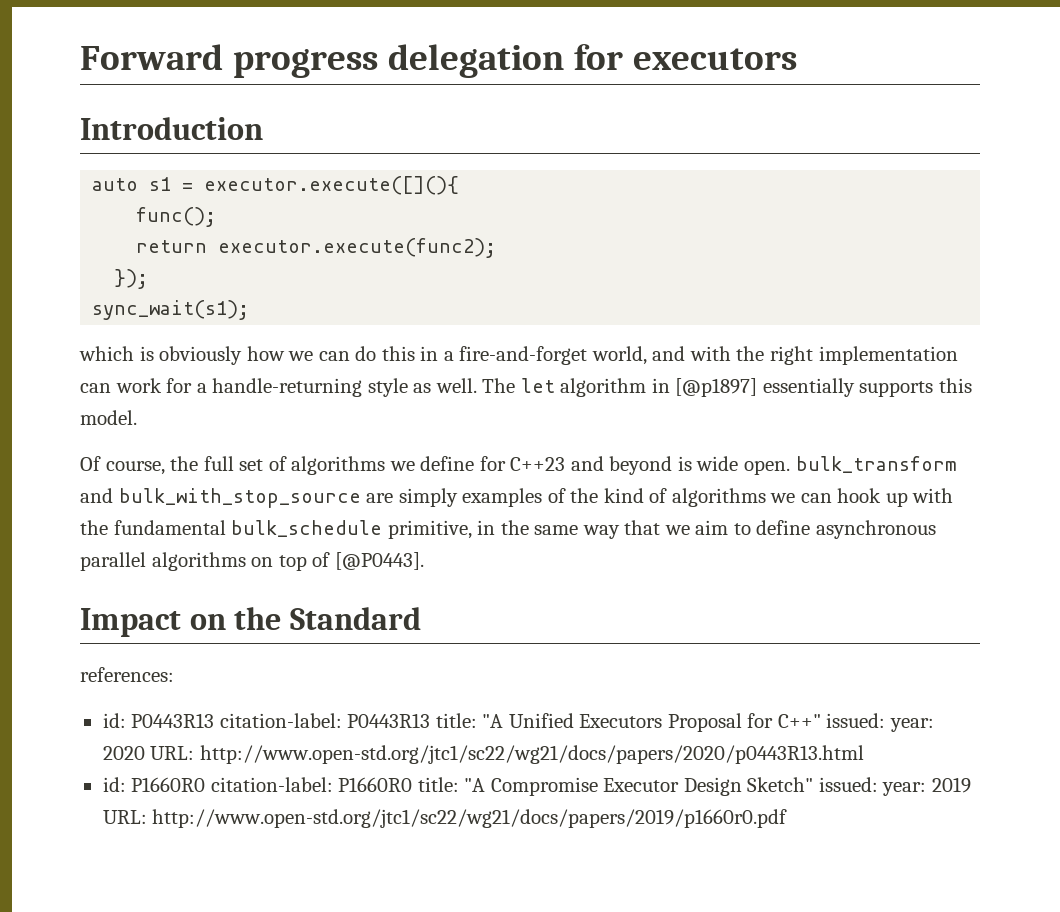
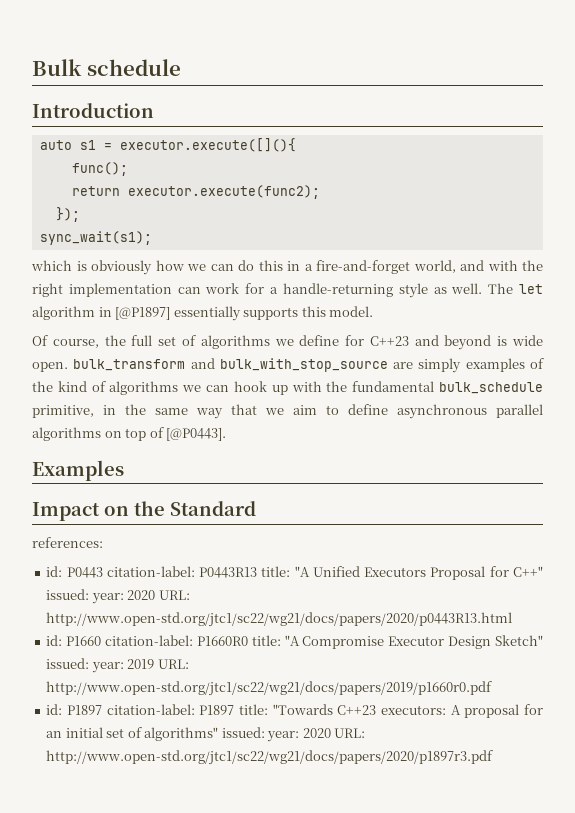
[80,44,797,78] Forward progress delegation for executors -> [32,59,181,76] Bulk schedule
[675,378,758,397] [@p1897] -> [115,307,171,320] [@P1897]
(424, 561) none -> [32,460,124,481] // Examples
[131,713,215,728] P0443R13 -> [66,567,103,578] P0443
[131,777,206,792] P1660R0 -> [66,636,102,646] P1660
(788, 818) none -> [46,704,543,718] [46,727,366,742] [46,750,494,765] // id: P1897 citation-label: P1897 title: "Towards C++23 executors: A proposal for an initial set of algorithms" issued: year: 2020 URL: http://www.open-std.org/jtc1/sc22/wg21/docs/papers/2020/p1897r3.pdf

